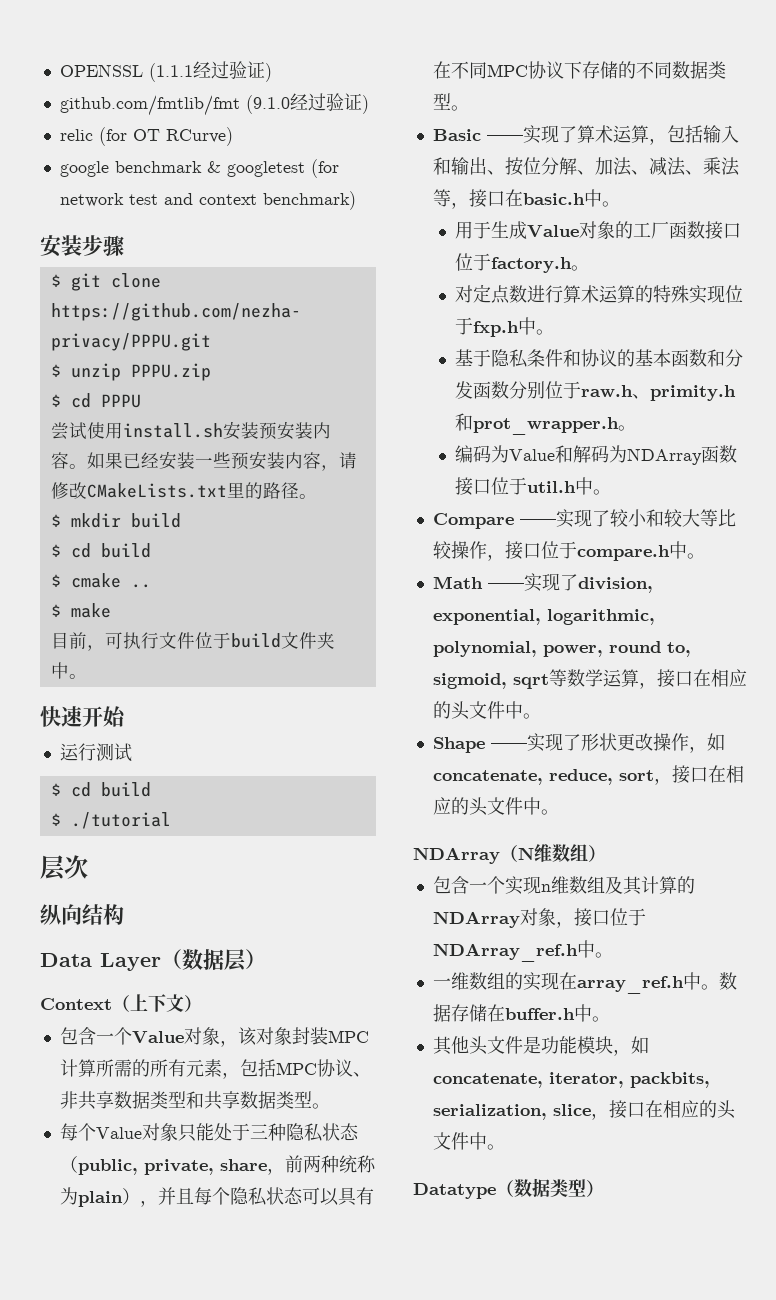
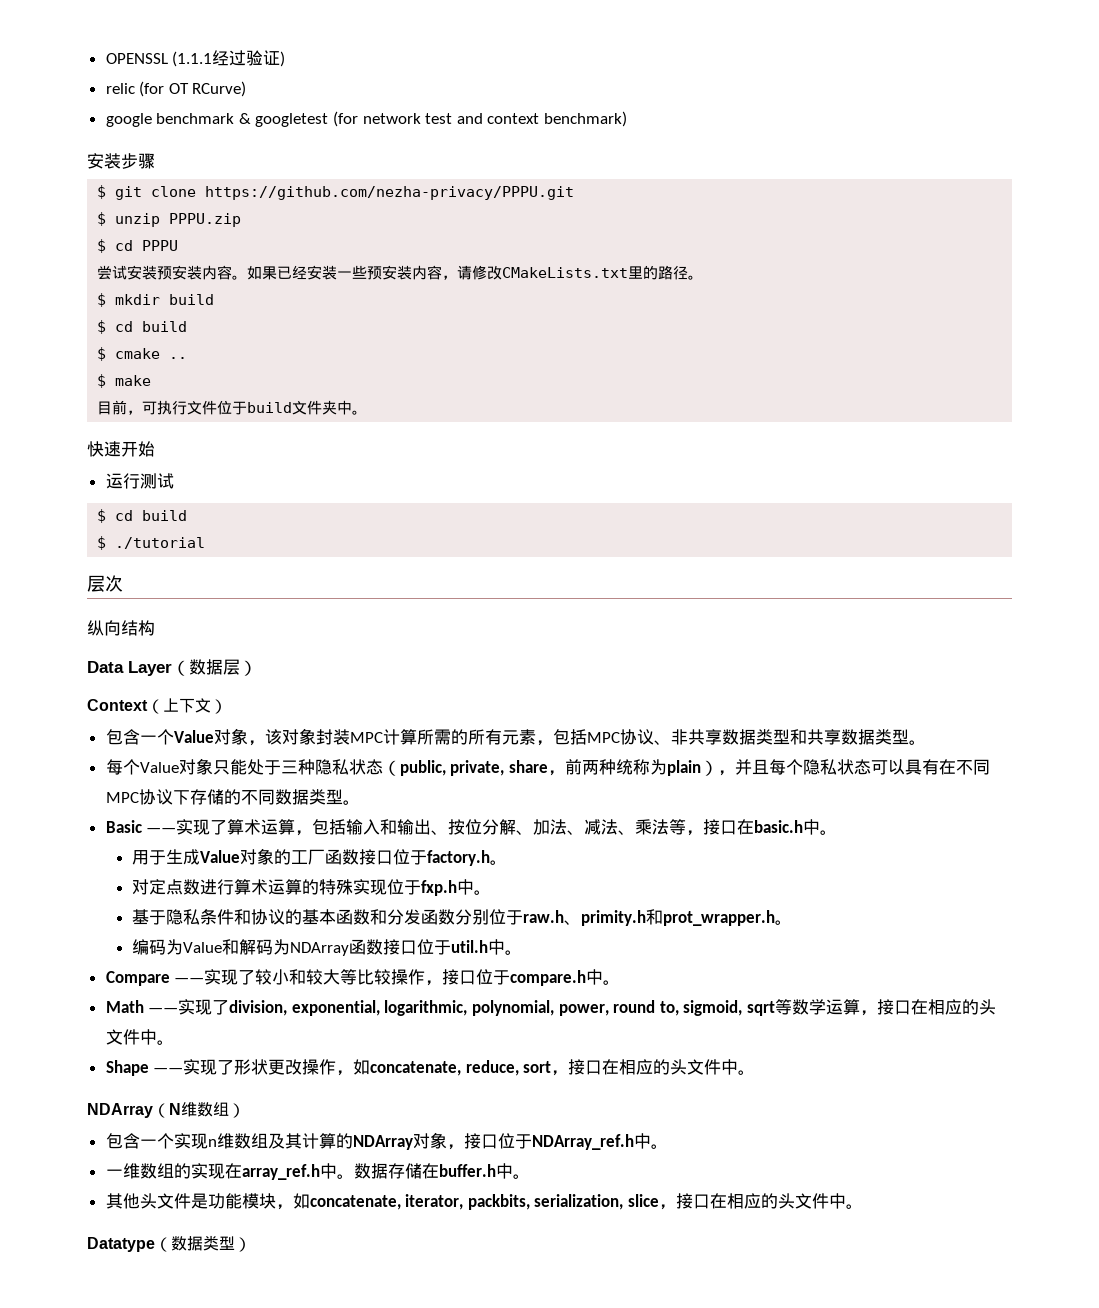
[59,93,369,116] // github.com/fmtlib/fmt (9.1.0经过验证) -> (286, 59) none
[86,422,223,439] 使用install.sh -> (128, 272) none

